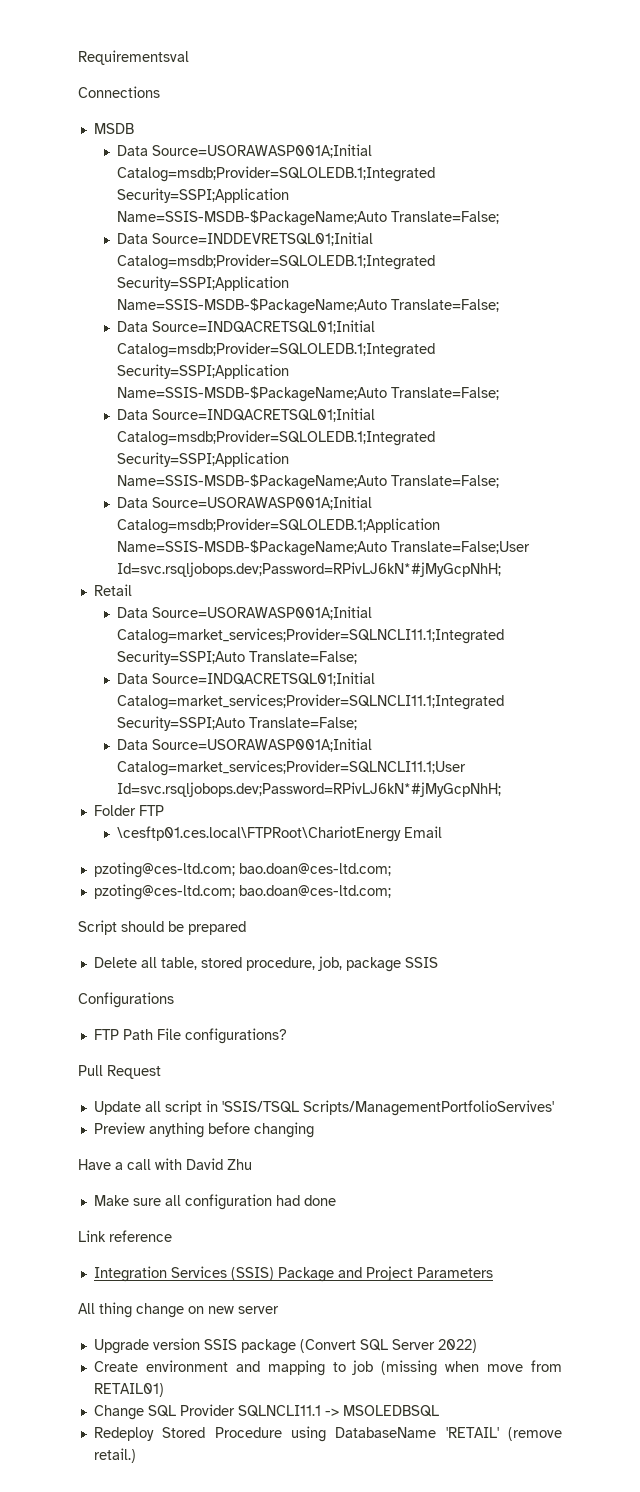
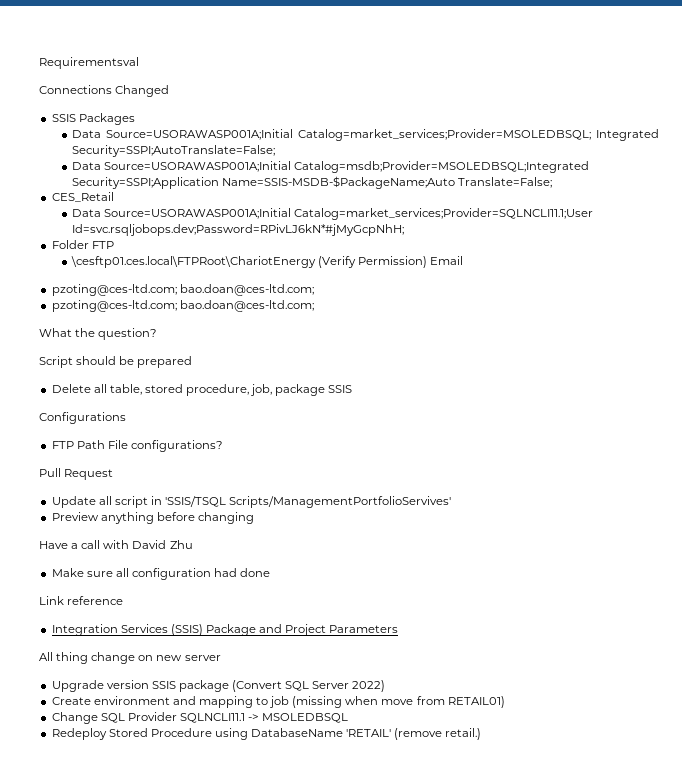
[93,123,134,134] [116,144,372,158] [116,166,435,182] [116,188,289,203] [116,210,499,226] [116,232,373,246] [116,254,435,270] [116,276,289,291] [116,298,499,314] [116,320,375,334] [116,342,435,358] [116,364,289,379] [116,386,499,402] [116,408,375,422] [116,430,435,446] [116,452,289,467] [116,474,499,490] [116,496,372,510] [116,518,440,534] [116,540,530,556] [116,562,501,577] [93,584,132,596] [116,606,372,620] [116,628,504,644] [116,650,357,665] [116,672,375,686] [116,694,504,710] [116,716,357,731] // MSDB // Data Source=USORAWASP001A;Initial Catalog=msdb;Provider=SQLOLEDB.1;Integrated Security=SSPI;Application Name=SSIS-MSDB-$PackageName;Auto Translate=False; // Data Source=INDDEVRETSQL01;Initial Catalog=msdb;Provider=SQLOLEDB.1;Integrated Security=SSPI;Application Name=SSIS-MSDB-$PackageName;Auto Translate=False; // Data Source=INDQACRETSQL01;Initial Catalog=msdb;Provider=SQLOLEDB.1;Integrated Security=SSPI;Application Name=SSIS-MSDB-$PackageName;Auto Translate=False; // Data Source=INDQACRETSQL01;Initial Catalog=msdb;Provider=SQLOLEDB.1;Integrated Security=SSPI;Application Name=SSIS-MSDB-$PackageName;Auto Translate=False; // Data Source=USORAWASP001A;Initial Catalog=msdb;Provider=SQLOLEDB.1;Application Name=SSIS-MSDB-$PackageName;Auto Translate=False;User Id=svc.rsqljobops.dev;Password=RPivLJ6kN*#jMyGcpNhH; // Retail // Data Source=USORAWASP001A;Initial Catalog=market_services;Provider=SQLNCLI11.1;Integrated Security=SSPI;Auto Translate=False; // Data Source=INDQACRETSQL01;Initial Catalog=market_services;Provider=SQLNCLI11.1;Integrated Security=SSPI;Auto Translate=False; -> [115,85,170,97] [51,113,135,125] [72,129,660,141] [72,145,276,157] [72,161,590,173] [72,176,553,189] [51,192,114,202] Changed // SSIS Packages // Data Source=USORAWASP001A;Initial Catalog=market_services;Provider=MSOLEDBSQL; Integrated Security=SSPI;AutoTranslate=False; // Data Source=USORAWASP001A;Initial Catalog=msdb;Provider=MSOLEDBSQL;Integrated Security=SSPI;Application Name=SSIS-MSDB-$PackageName;Auto Translate=False; // CES_Retail
(401, 834) none -> [318,256,428,268] (Verify Permission)
(391, 891) none -> [39,328,158,340] // What the question?

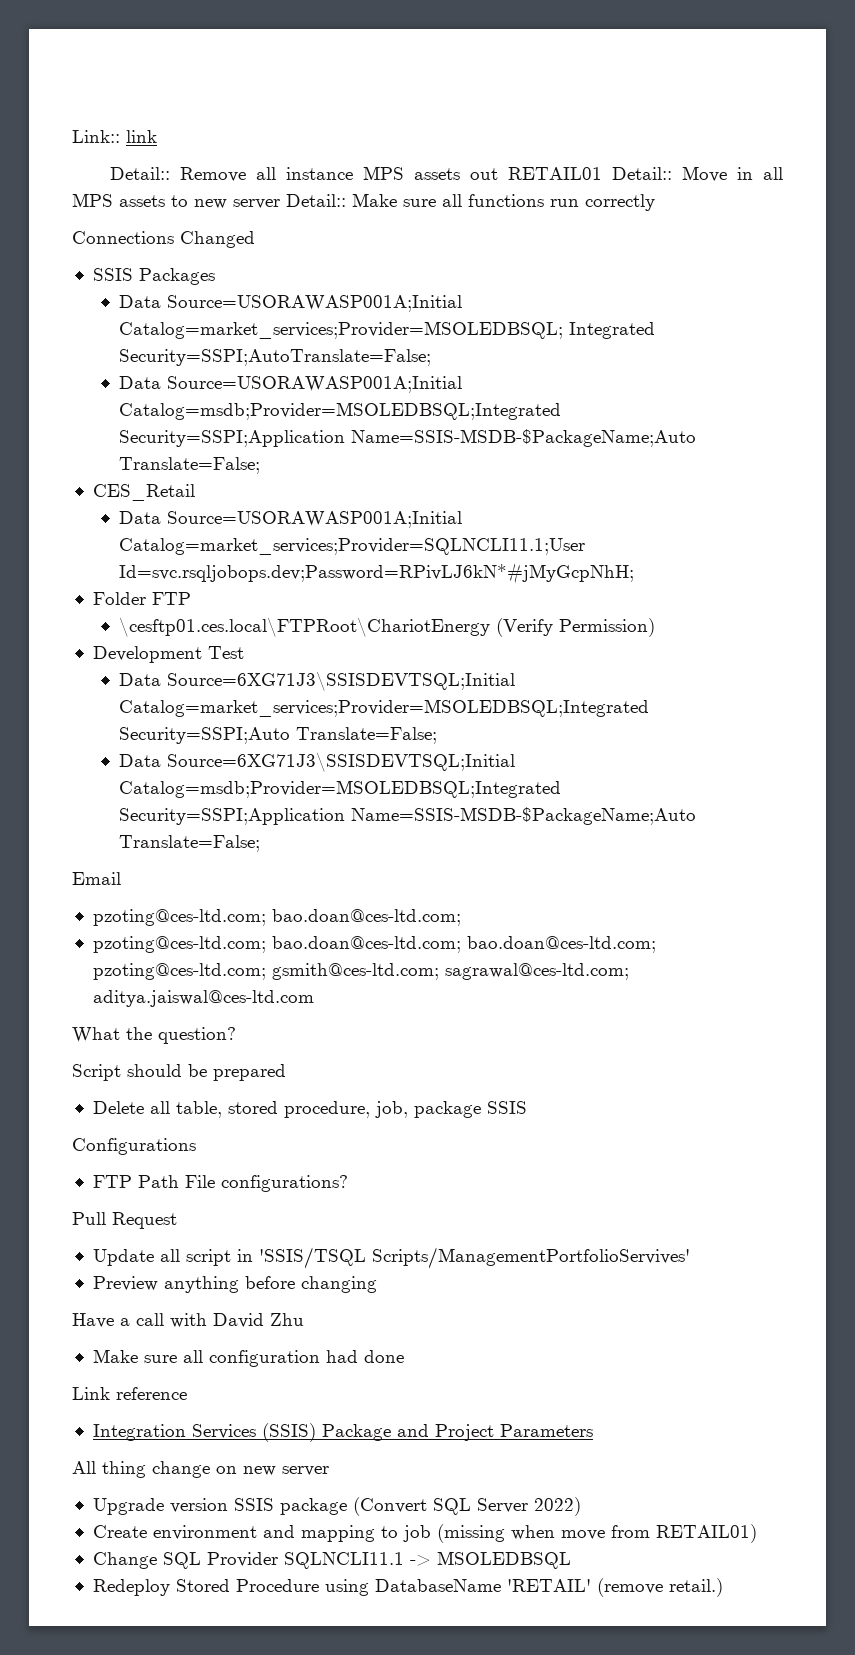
[39,57,139,69] Requirementsval -> [72,130,157,143] [109,166,783,182] [72,193,655,211] Link:: link // Detail:: Remove all instance MPS assets out RETAIL01 Detail:: Move in all MPS assets to new server Detail:: Make sure all functions run correctly
(428, 262) none -> [92,646,244,663] [119,671,516,691] [119,699,650,717] [119,727,438,744] [119,752,516,772] [119,780,562,798] [119,807,697,825] [119,835,261,852] // Development Test // Data Source=6XG71J3\SSISDEVTSQL;Initial Catalog=market_services;Provider=MSOLEDBSQL;Integrated Security=SSPI;Auto Translate=False; // Data Source=6XG71J3\SSISDEVTSQL;Initial Catalog=msdb;Provider=MSOLEDBSQL;Integrated Security=SSPI;Application Name=SSIS-MSDB-$PackageName;Auto Translate=False; //
(314, 306) none -> [466,936,656,953] [92,963,629,980] [92,990,314,1007] bao.doan@ces-ltd.com; pzoting@ces-ltd.com; gsmith@ces-ltd.com; sagrawal@ces-ltd.com; aditya.jaiswal@ces-ltd.com

